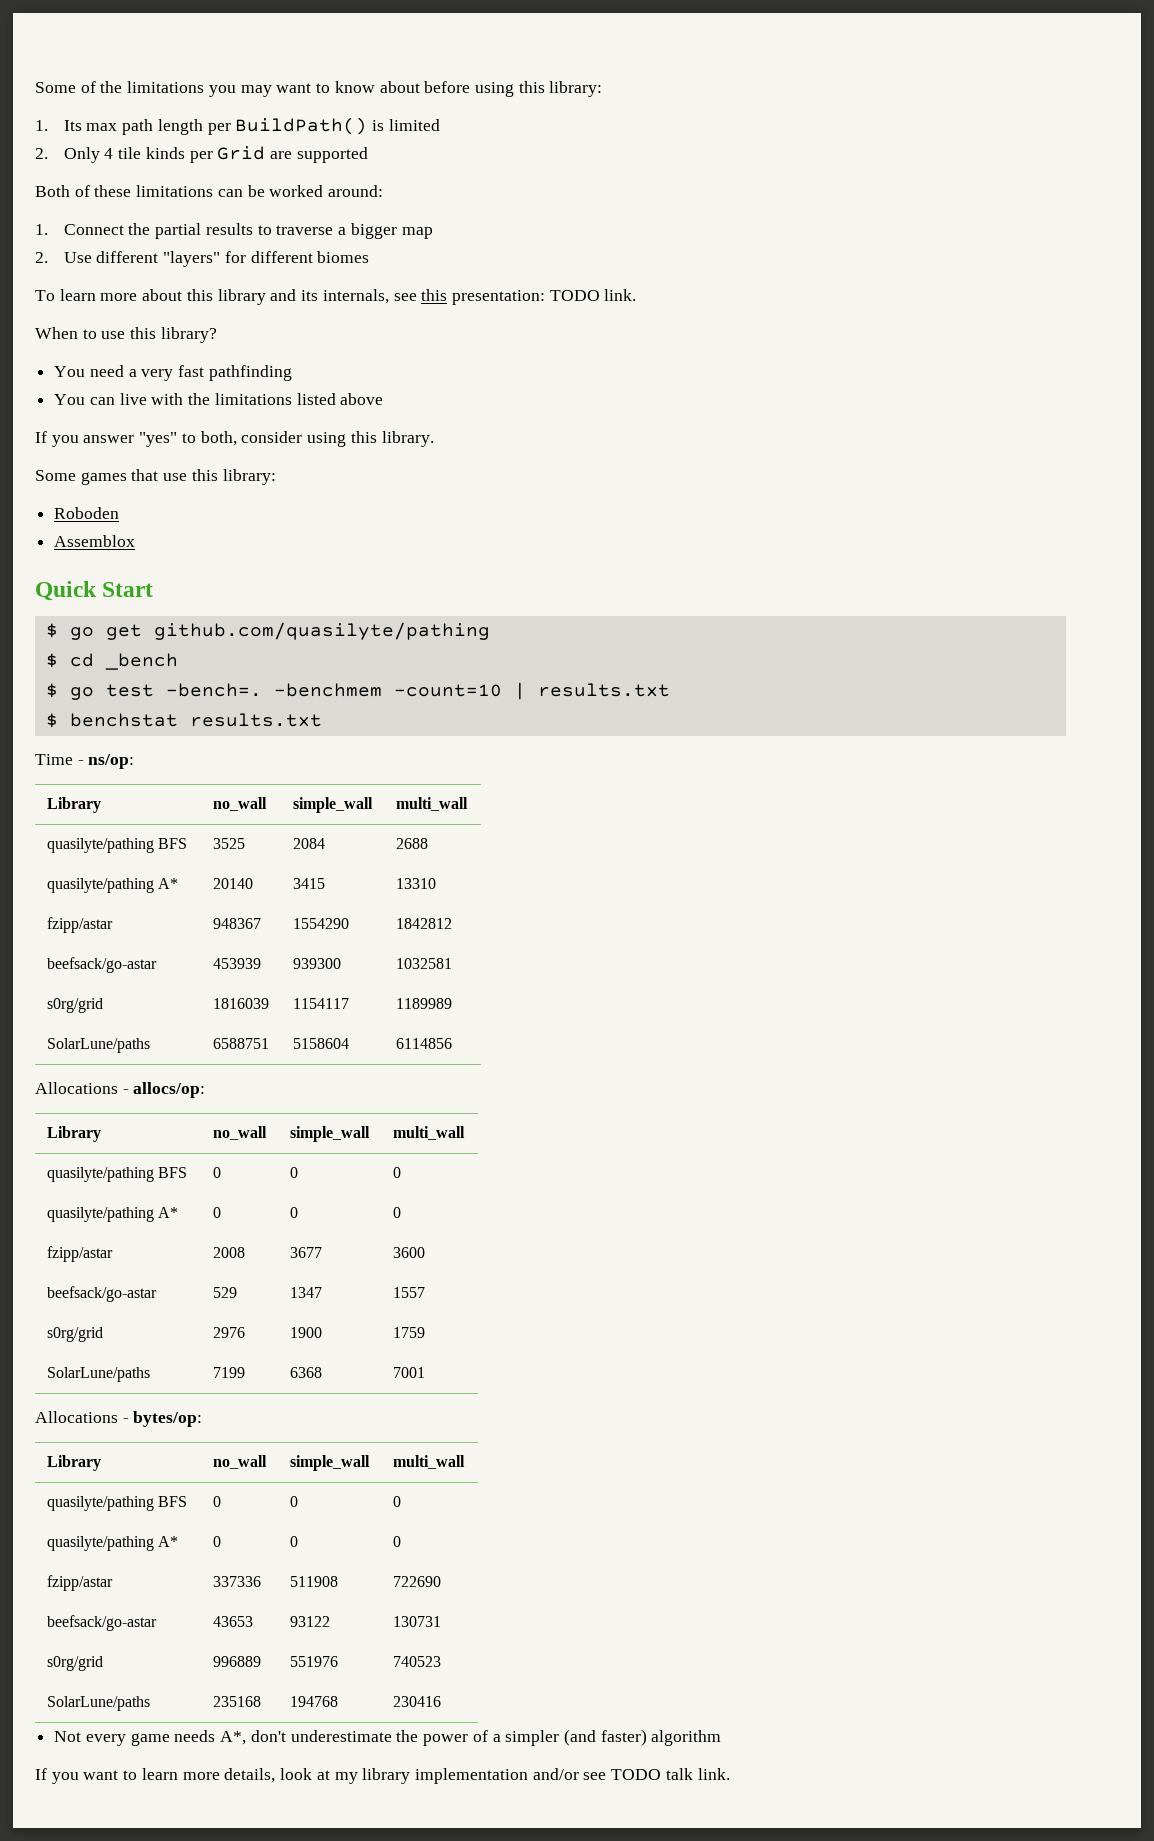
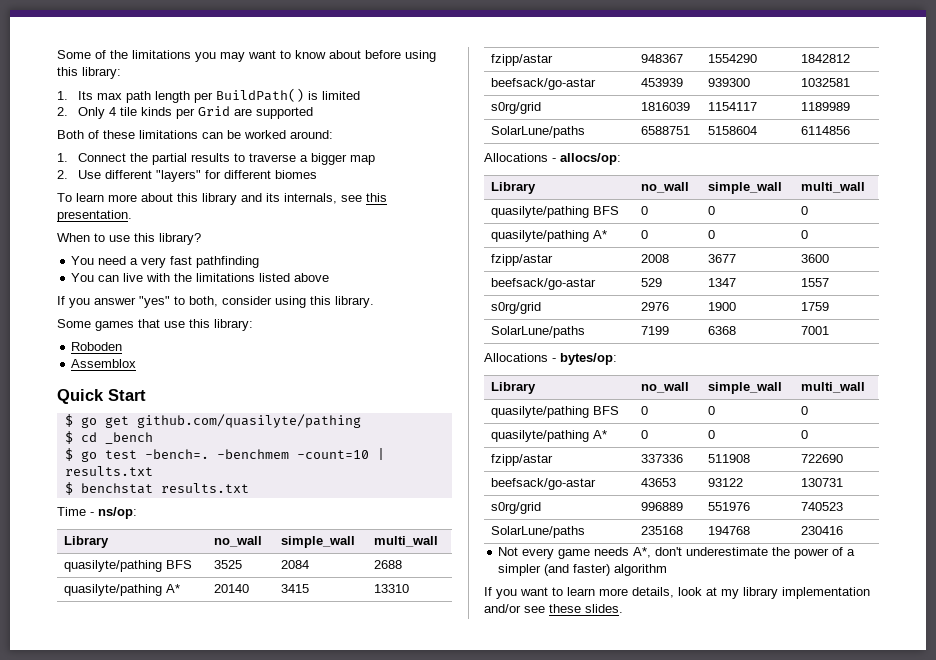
[451,289,637,305] presentation: TODO link. -> [57,210,132,222] presentation.
[611,1768,730,1780] TODO talk link. -> [549,604,623,613] these slides.

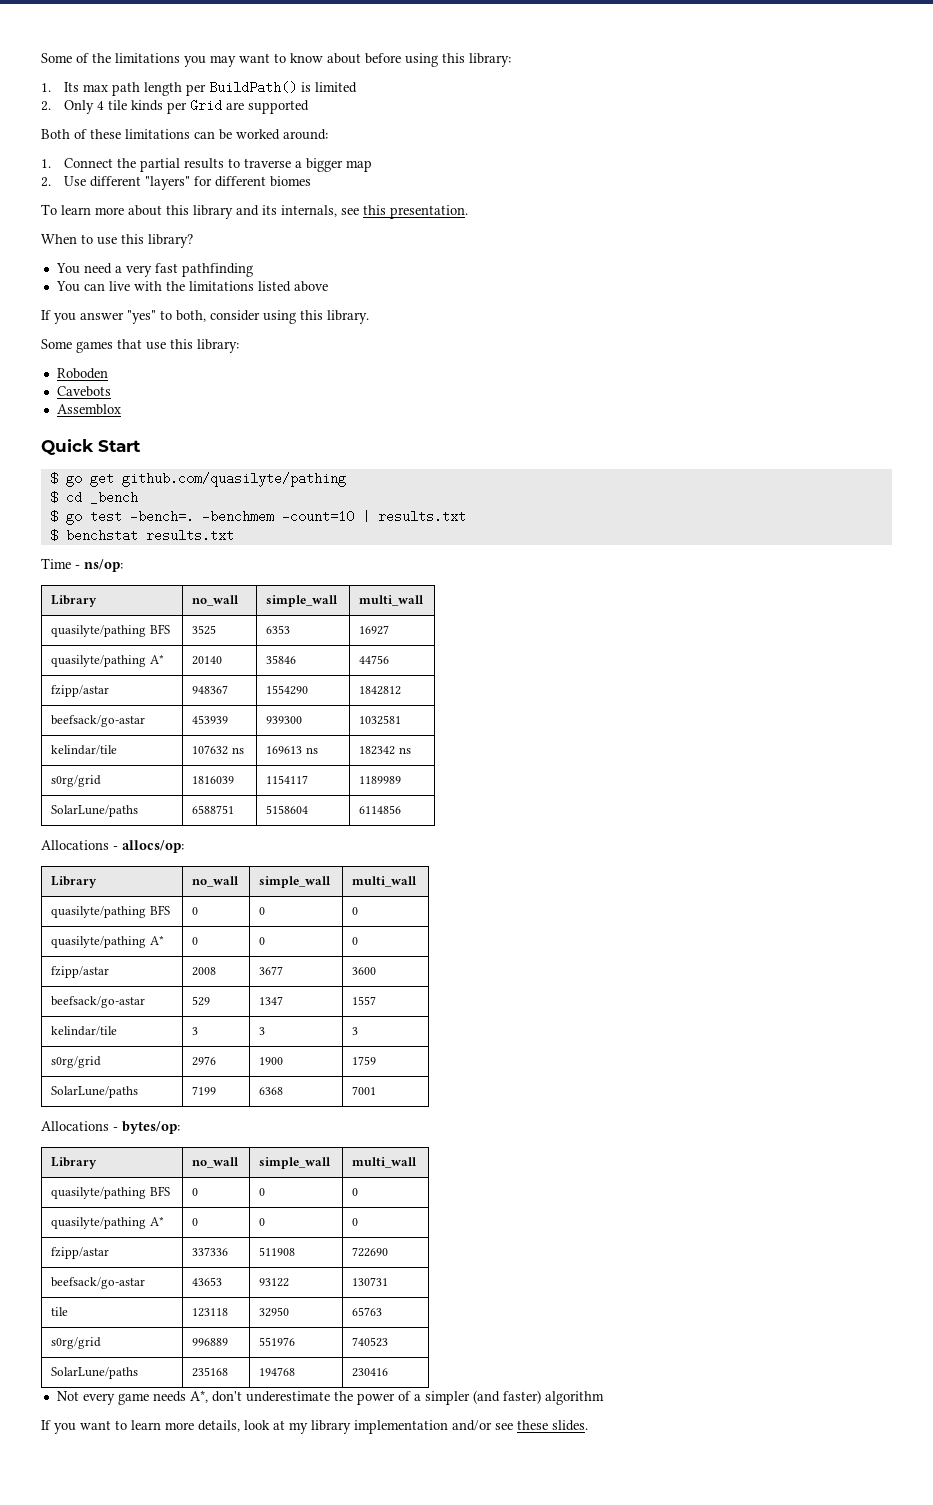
(123, 346) none -> [56,386,111,397] // Cavebots
[281,560,310,569] [374,560,403,569] 2084 | 2688 -> [266,625,291,634] [359,625,390,635] 6353 | 16927
[281,584,310,593] [374,584,410,593] 3415 | 13310 -> [266,655,297,664] [359,655,390,664] 35846 | 44756
(851, 82) none -> [51,745,118,755] [192,745,244,755] [266,746,318,754] [359,746,411,755] // kelindar/tile | 107632 ns | 169613 ns | 182342 ns
(830, 282) none -> [51,1026,118,1036] [192,1027,199,1035] [259,1027,266,1035] [352,1027,359,1035] // kelindar/tile | 3 | 3 | 3
(844, 482) none -> [51,1307,69,1316] [192,1308,229,1317] [259,1307,290,1317] [352,1307,383,1316] // tile | 123118 | 32950 | 65763

